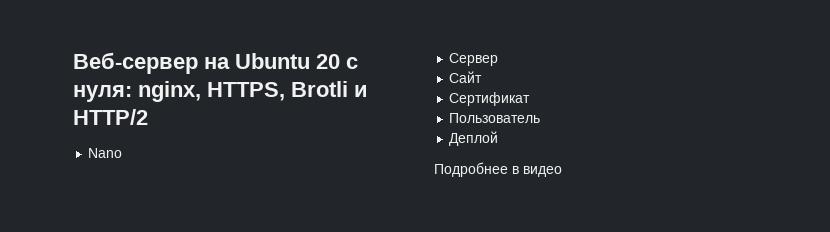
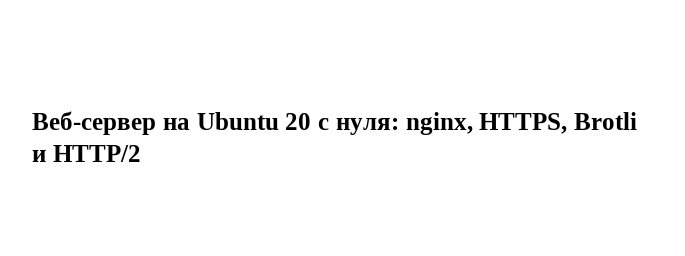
[88,148,123,158] [449,53,499,66] [449,71,483,83] [449,92,531,106] [449,113,541,123] [449,131,499,146] [434,162,562,177] // Nano // Сервер // Сайт // Сертификат // Пользователь // Деплой // Подробнее в видео -> (141, 153) none

